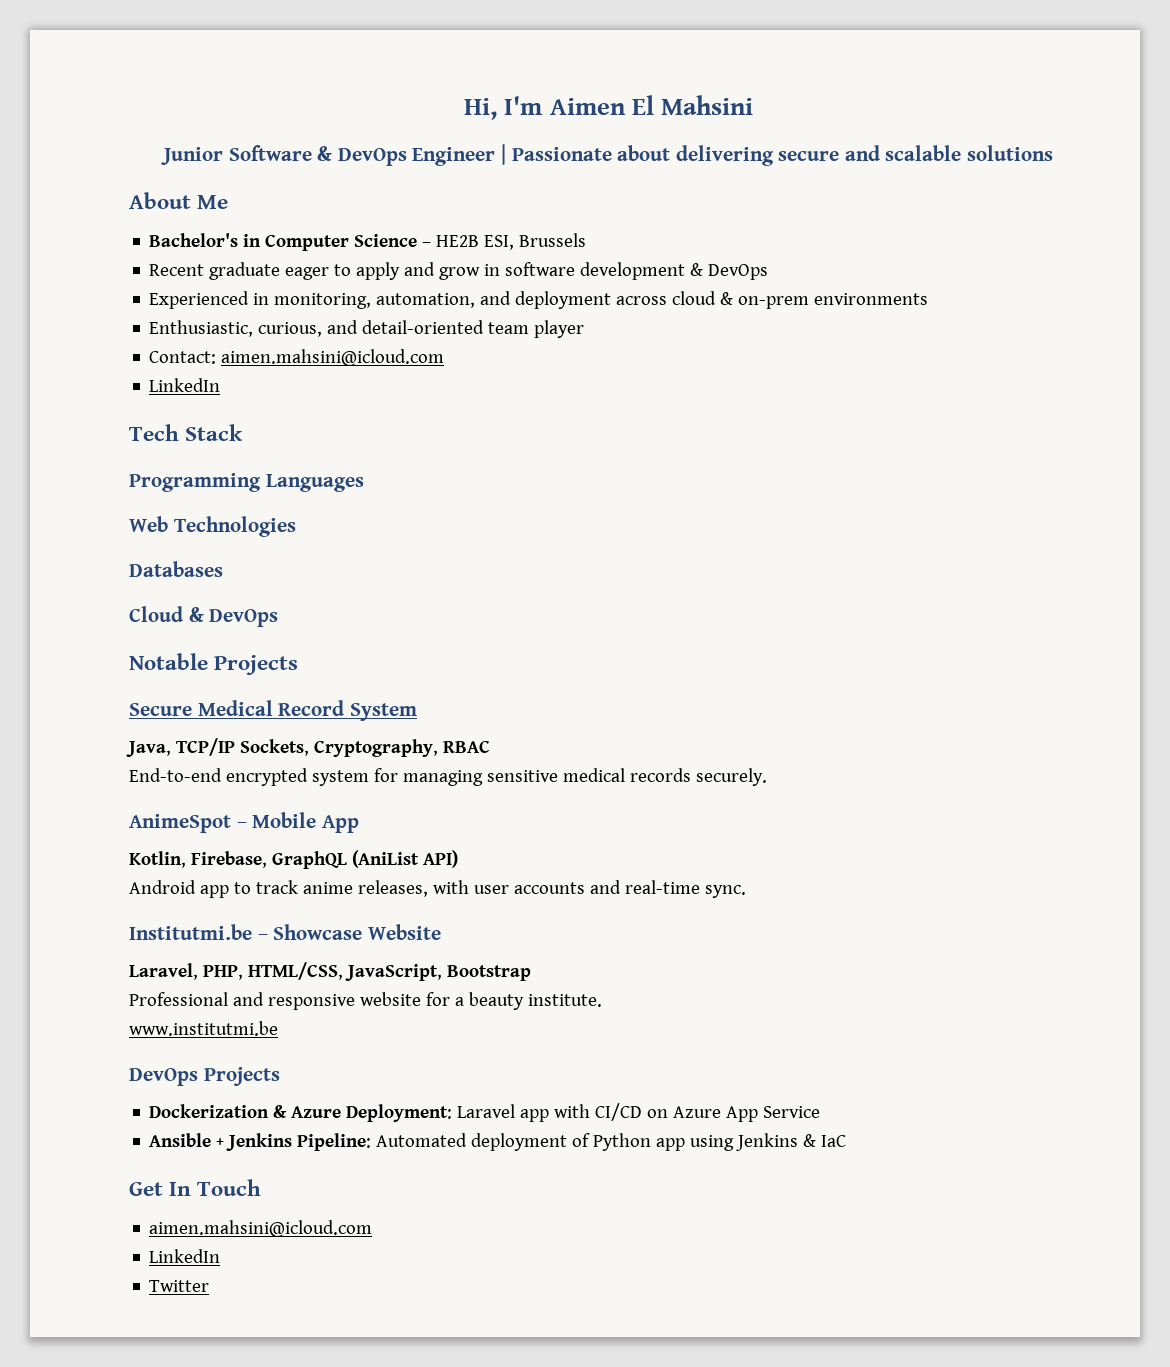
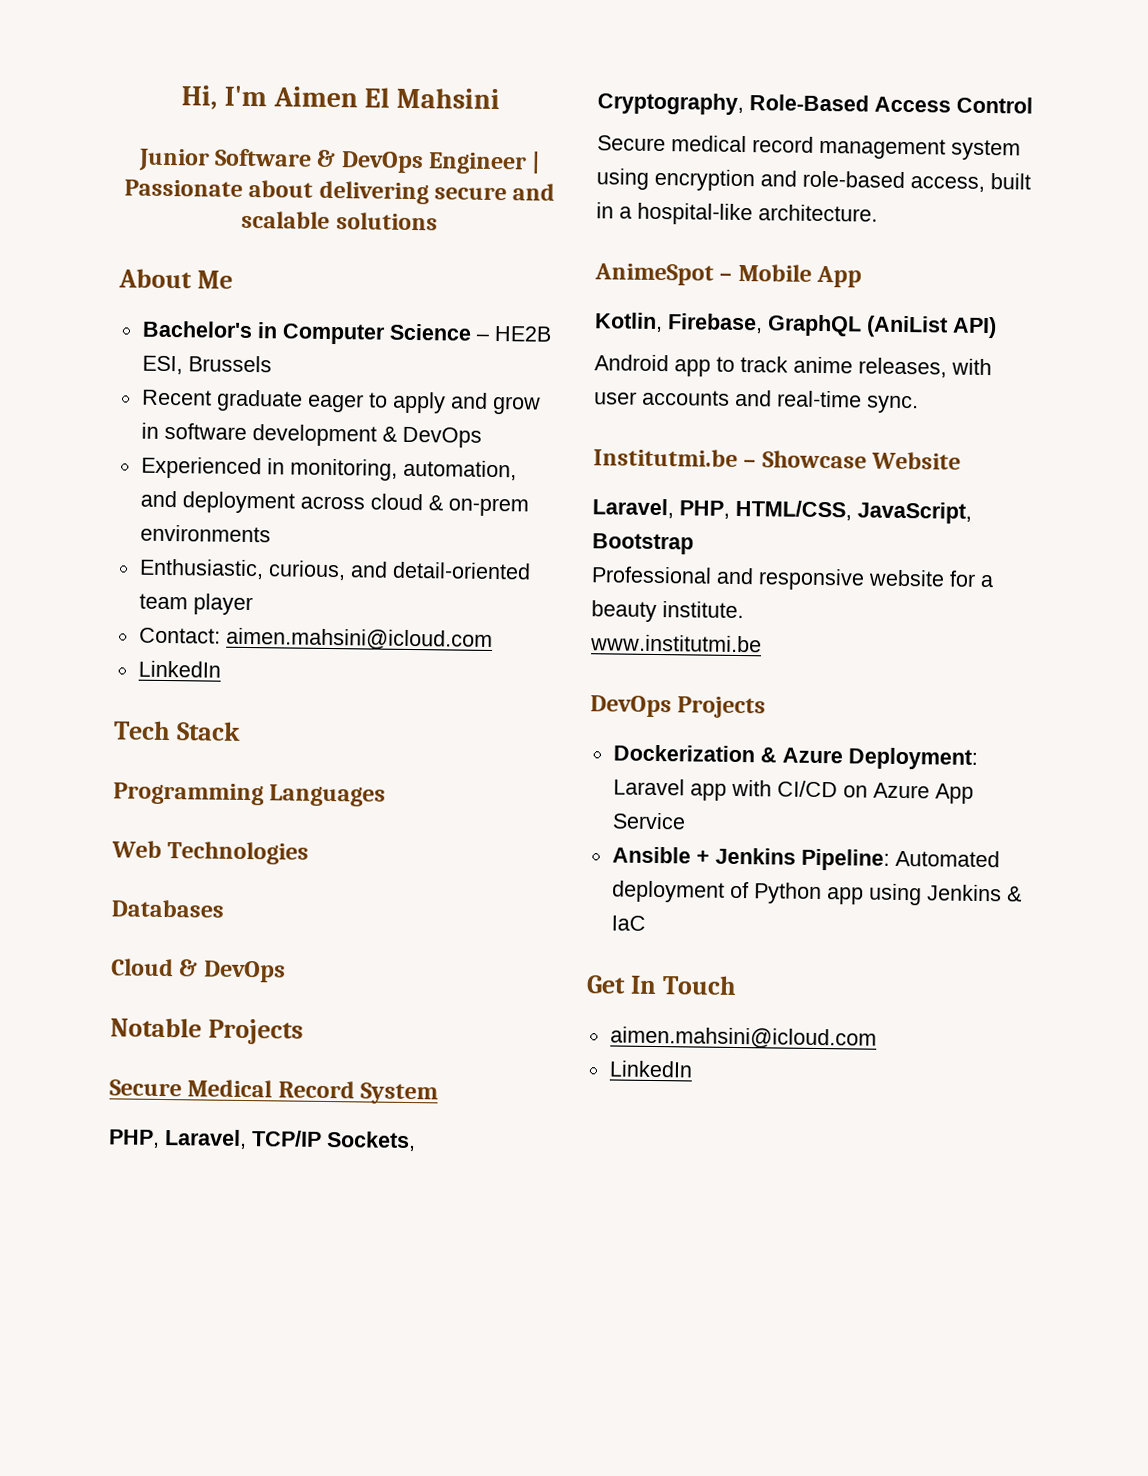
[126,741,171,757] Java, -> [108,1129,247,1150] PHP, Laravel,
[442,740,490,753] [129,768,767,786] RBAC // End-to-end encrypted system for managing sensitive medical records securely. -> [749,94,1033,114] [597,135,1021,161] [596,168,1031,192] [596,202,878,226] Role-Based Access Control // Secure medical record management system using encryption and role-based access, built in a hospital-like architecture.
[149,1280,210,1292] // Twitter -> (693, 1069) none

